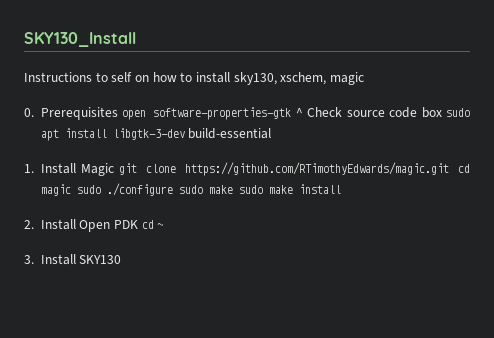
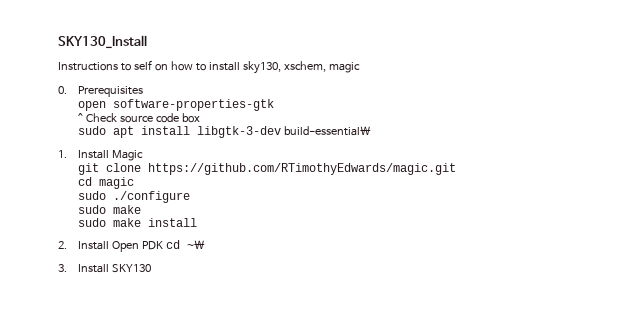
(118, 113) none -> (143, 91) //
(292, 113) none -> (274, 105) //
(442, 112) none -> (200, 118) //
[188,128,272,139] build-essential -> [283,126,371,136] build-essential\
(115, 169) none -> (143, 155) //
(450, 169) none -> (456, 169) //
(71, 190) none -> (134, 183) //
[178,185,233,194] sudo make -> [77,205,141,214] // sudo make //
[157,223,165,229] ~ -> [186,240,205,249] ~\

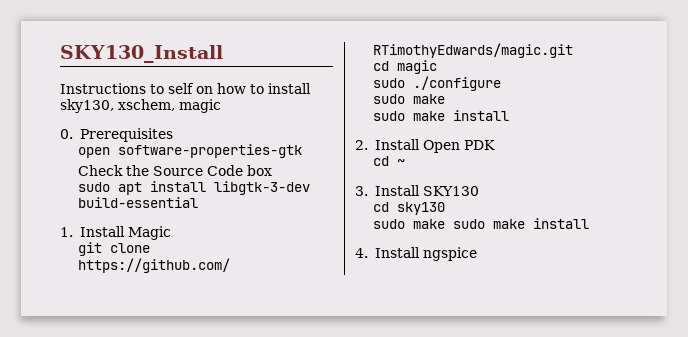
[77,113,179,123] ^ Check source code -> [77,165,243,176] Check the Source Code
[283,126,371,136] build-essential\ -> [77,197,198,208] build-essential
[165,240,205,249] cd ~\ -> [372,156,405,166] // cd ~
(151, 268) none -> [372,202,445,215] [372,218,589,229] [355,247,477,261] // cd sky130 // sudo make sudo make install // 4. Install ngspice

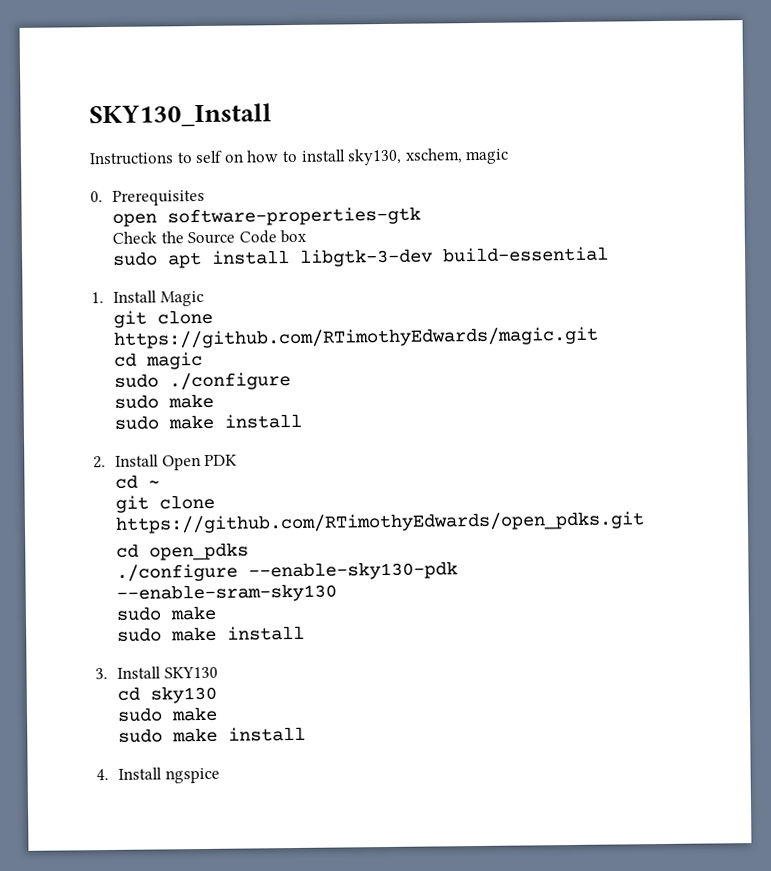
(405, 162) none -> [115,494,216,513] [115,511,646,534] [116,542,250,561] [116,561,459,582] [116,583,338,603] [116,605,217,621] [117,625,306,642] // git clone https://github.com/RTimothyEdwards/open_pdks.git // cd open_pdks // ./configure --enable-sky130-pdk --enable-sram-sky130 // sudo make // sudo make install
(445, 224) none -> (219, 714) //

